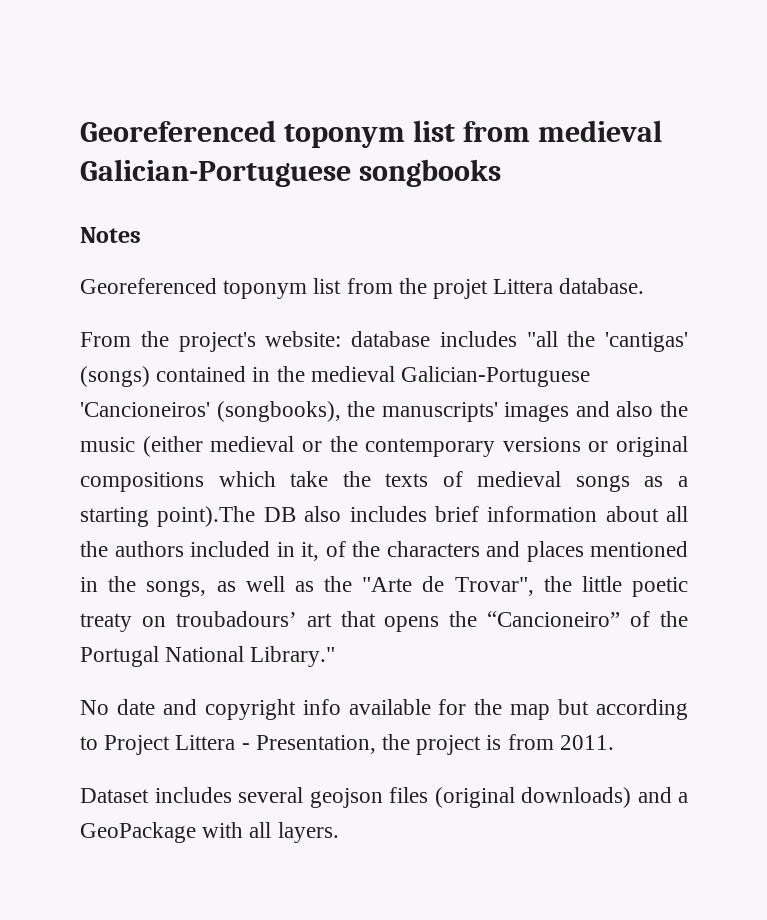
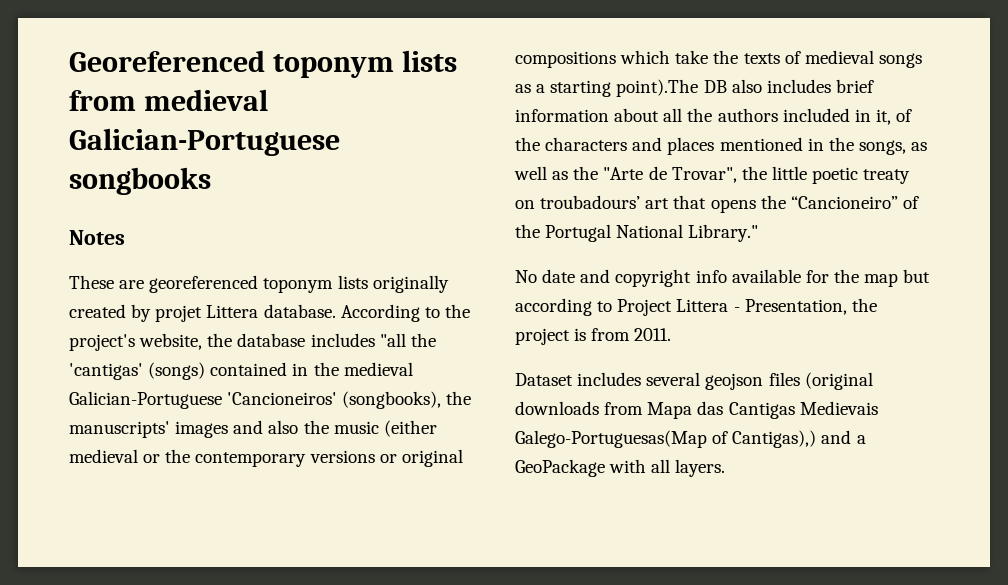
[80,120,456,148] Georeferenced toponym list -> [69,50,458,78] Georeferenced toponym lists
[80,278,645,299] [80,331,342,352] Georeferenced toponym list from the projet Littera database. // From the project's website: -> [69,275,449,293] [69,304,470,322] [69,333,233,351] These are georeferenced toponym lists originally created by projet Littera database. According to the project's website, the
[521,787,631,808] downloads) -> [515,401,878,419] [515,430,817,448] downloads from Mapa das Cantigas Medievais Galego-Portuguesas(Map of Cantigas),)

